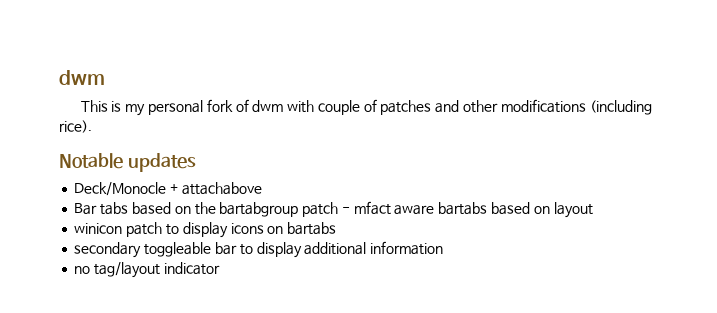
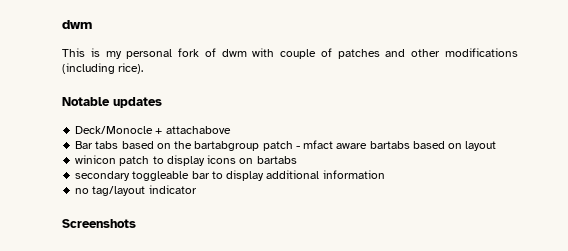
(220, 268) none -> [62,219,136,228] // Screenshots

